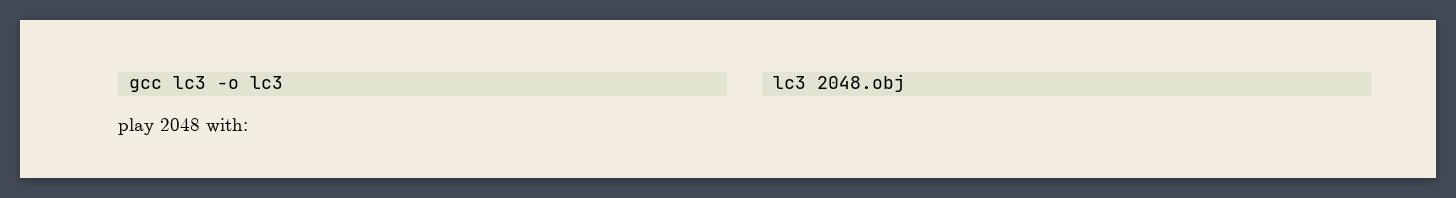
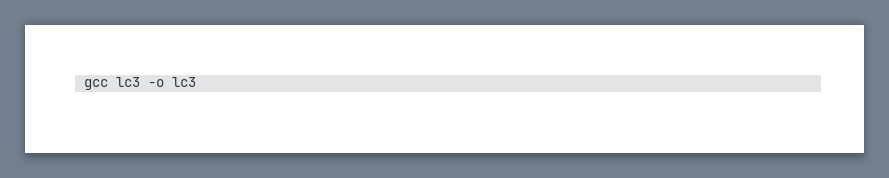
[118,118,248,135] [773,74,906,92] // play 2048 with: // lc3 2048.obj -> (196, 82) none

